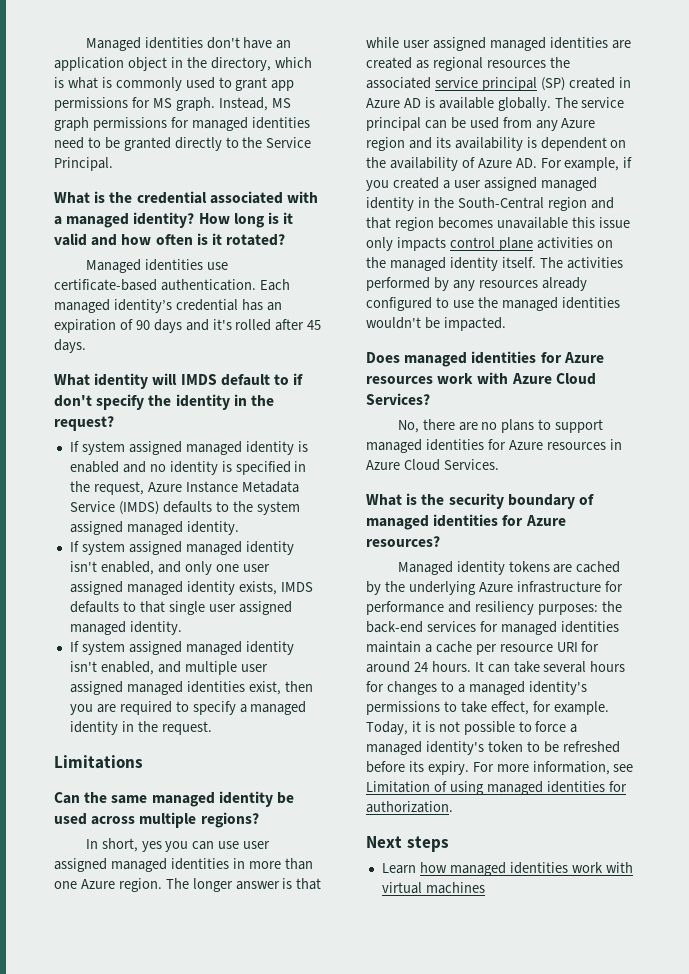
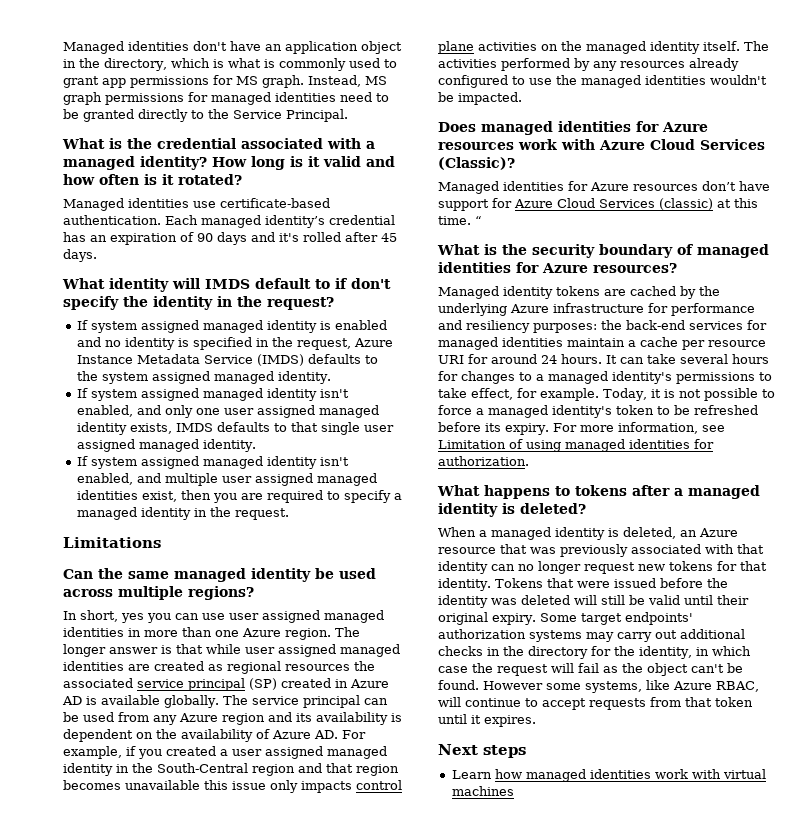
[366,393,430,405] [397,419,604,433] [366,439,622,453] [366,459,499,471] Services? // No, there are no plans to support managed identities for Azure resources in Azure Cloud Services. -> [700,139,765,150] [438,157,515,170] [438,181,770,194] [438,198,758,211] [438,216,482,225] Services (Classic)? // Managed identities for Azure resources don’t have support for Azure Cloud Services (classic) at this time. “
(453, 807) none -> [437,485,760,499] [438,503,586,517] [438,527,738,540] [438,544,764,557] [438,561,767,574] [438,578,728,591] [438,595,749,608] [438,612,693,625] [438,629,745,642] [438,646,751,659] [438,663,743,676] [438,680,759,693] [438,697,753,710] [438,714,536,727] // What happens to tokens after a managed identity is deleted? // When a managed identity is deleted, an Azure resource that was previously associated with that identity can no longer request new tokens for that identity. Tokens that were issued before the identity was deleted will still be valid until their original expiry. Some target endpoints' authorization systems may carry out additional checks in the directory for the identity, in which case the request will fail as the object can't be found. However some systems, like Azure RBAC, will continue to accept requests from that token until it expires.

